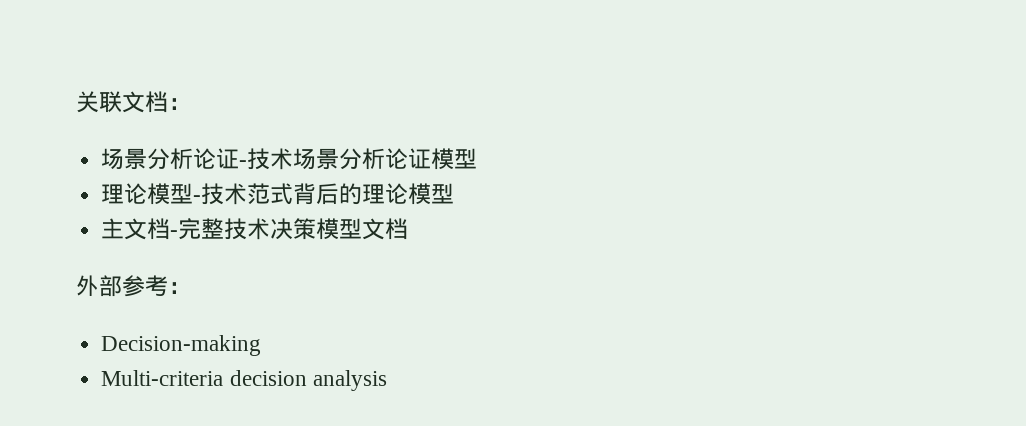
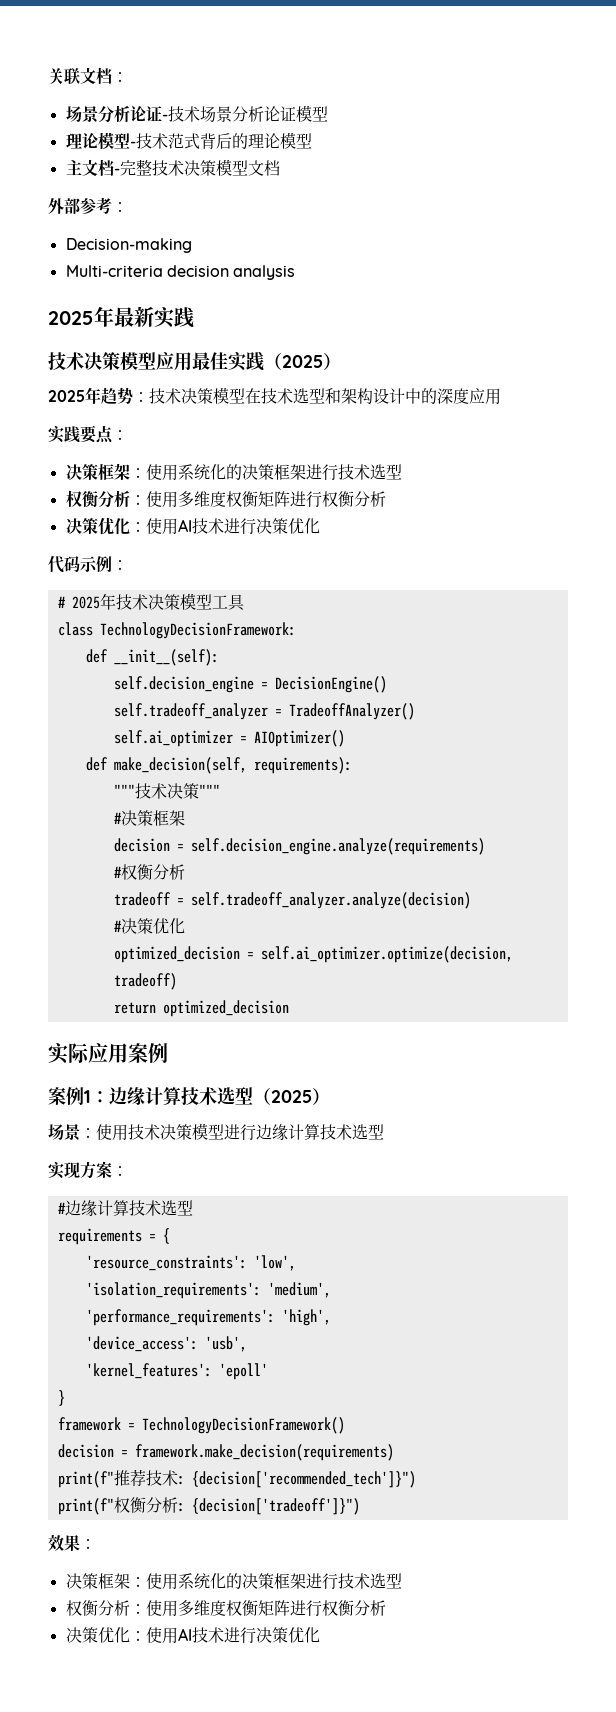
(387, 380) none -> [48,306,194,328] [48,351,341,371] [48,387,501,405] [48,425,128,443] [65,463,402,481] [65,490,386,508] [65,517,320,535] [48,555,128,573] [57,593,245,611] [57,622,296,639] [85,649,219,666] [113,676,387,693] [113,703,415,720] [113,730,345,747] [85,757,352,774] [113,783,220,799] [113,810,185,826] [113,838,485,855] [113,864,185,880] [113,892,471,909] [113,918,185,934] [113,946,513,963] [113,973,177,990] [113,1000,289,1017] [48,1042,168,1064] [48,1087,330,1105] [48,1123,384,1141] [48,1161,128,1179] [57,1200,193,1216] [57,1228,170,1245] [85,1255,296,1271] [85,1282,331,1299] [85,1309,331,1326] [85,1336,247,1352] [85,1363,268,1380] [57,1390,65,1406] [57,1417,345,1434] [57,1444,394,1461] [57,1469,416,1488] [57,1497,360,1515] [48,1535,96,1551] [65,1573,402,1590] [65,1600,386,1617] [65,1627,320,1644] // 2025年最新实践 // 技术决策模型应用最佳实践（2025） // 2025年趋势：技术决策模型在技术选型和架构设计中的深度应用 // 实践要点： // 决策框架：使用系统化的决策框架进行技术选型 // 权衡分析：使用多维度权衡矩阵进行权衡分析 // 决策优化：使用AI技术进行决策优化 // 代码示例： // # 2025年技术决策模型工具 // class TechnologyDecisionFramework: // def __init__(self): // self.decision_engine = DecisionEngine() // self.tradeoff_analyzer = TradeoffAnalyzer() // self.ai_optimizer = AIOptimizer() // def make_decision(self, requirements): // """技术决策""" // #决策框架 // decision = self.decision_engine.analyze(requirements) // #权衡分析 // tradeoff = self.tradeoff_analyzer.analyze(decision) // #决策优化 // optimized_decision = self.ai_optimizer.optimize(decision, tradeoff) // return optimized_decision // 实际应用案例 // 案例1：边缘计算技术选型（2025） // 场景：使用技术决策模型进行边缘计算技术选型 // 实现方案： // #边缘计算技术选型 // requirements = { // 'resource_constraints': 'low', // 'isolation_requirements': 'medium', // 'performance_requirements': 'high', // 'device_access': 'usb', // 'kernel_features': 'epoll' // } // framework = TechnologyDecisionFramework() // decision = framework.make_decision(requirements) // print(f"推荐技术: {decision['recommended_tech']}") // print(f"权衡分析: {decision['tradeoff']}") // 效果： // 决策框架：使用系统化的决策框架进行技术选型 // 权衡分析：使用多维度权衡矩阵进行权衡分析 // 决策优化：使用AI技术进行决策优化

